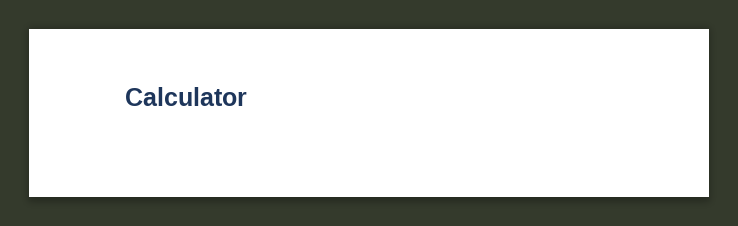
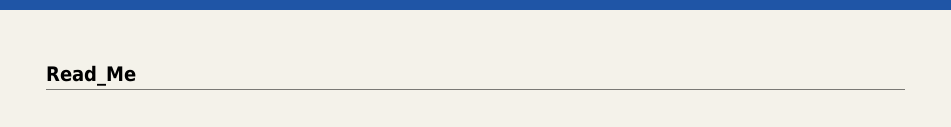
[125,87,247,106] Calculator -> [46,65,136,86] Read_Me

